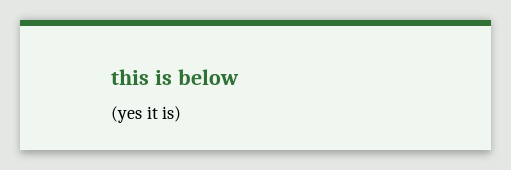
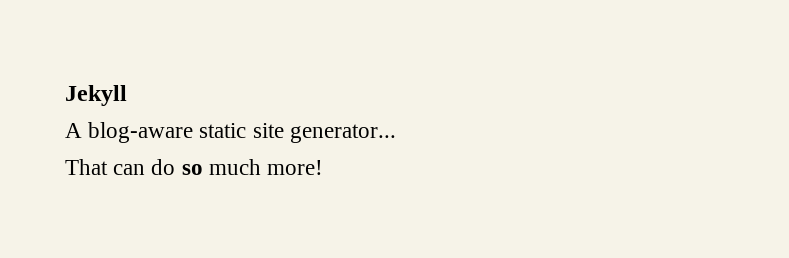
[111,69,239,85] [111,106,182,123] this is below // (yes it is) -> [65,85,127,106] [65,122,396,143] [65,159,324,175] Jekyll // A blog-aware static site generator... // That can do so much more!

